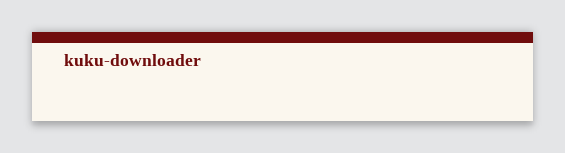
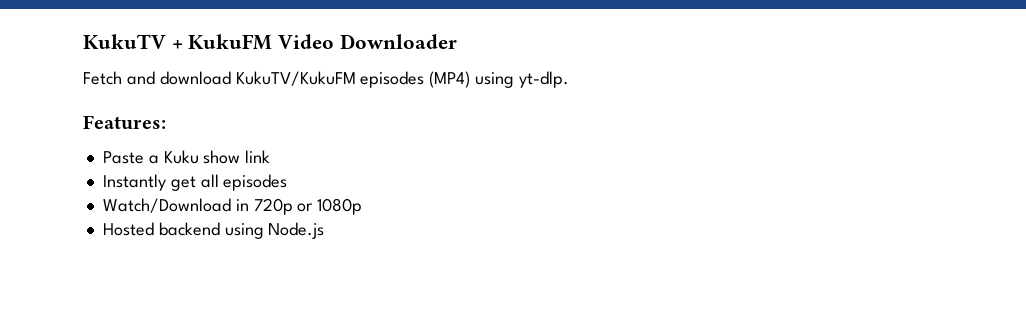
[64,54,201,66] kuku-downloader -> [83,34,457,50] [83,71,570,88] [83,115,166,130] [102,150,271,164] [102,174,288,191] [102,198,363,215] [102,222,325,239] KukuTV + KukuFM Video Downloader // Fetch and download KukuTV/KukuFM episodes (MP4) using yt-dlp. // Features: // Paste a Kuku show link // Instantly get all episodes // Watch/Download in 720p or 1080p // Hosted backend using Node.js

